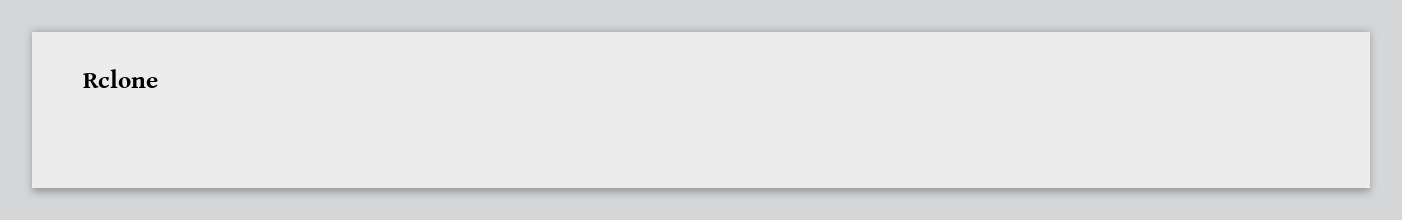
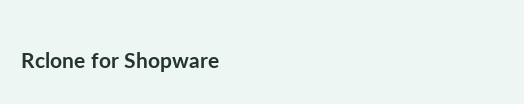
(158, 78) none -> [90,52,220,72] for Shopware

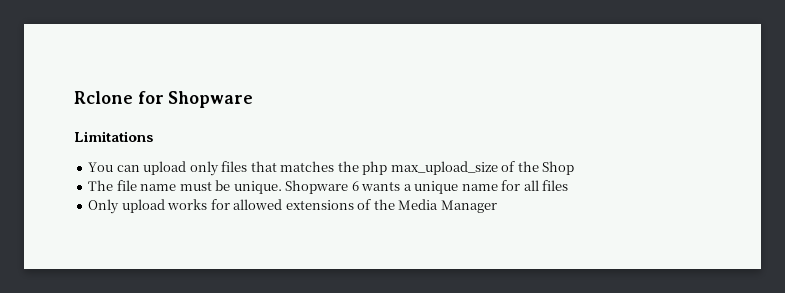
(220, 62) none -> [74,131,153,142] [88,161,575,176] [88,180,569,194] [88,199,497,214] // Limitations // You can upload only files that matches the php max_upload_size of the Shop // The file name must be unique. Shopware 6 wants a unique name for all files // Only upload works for allowed extensions of the Media Manager

